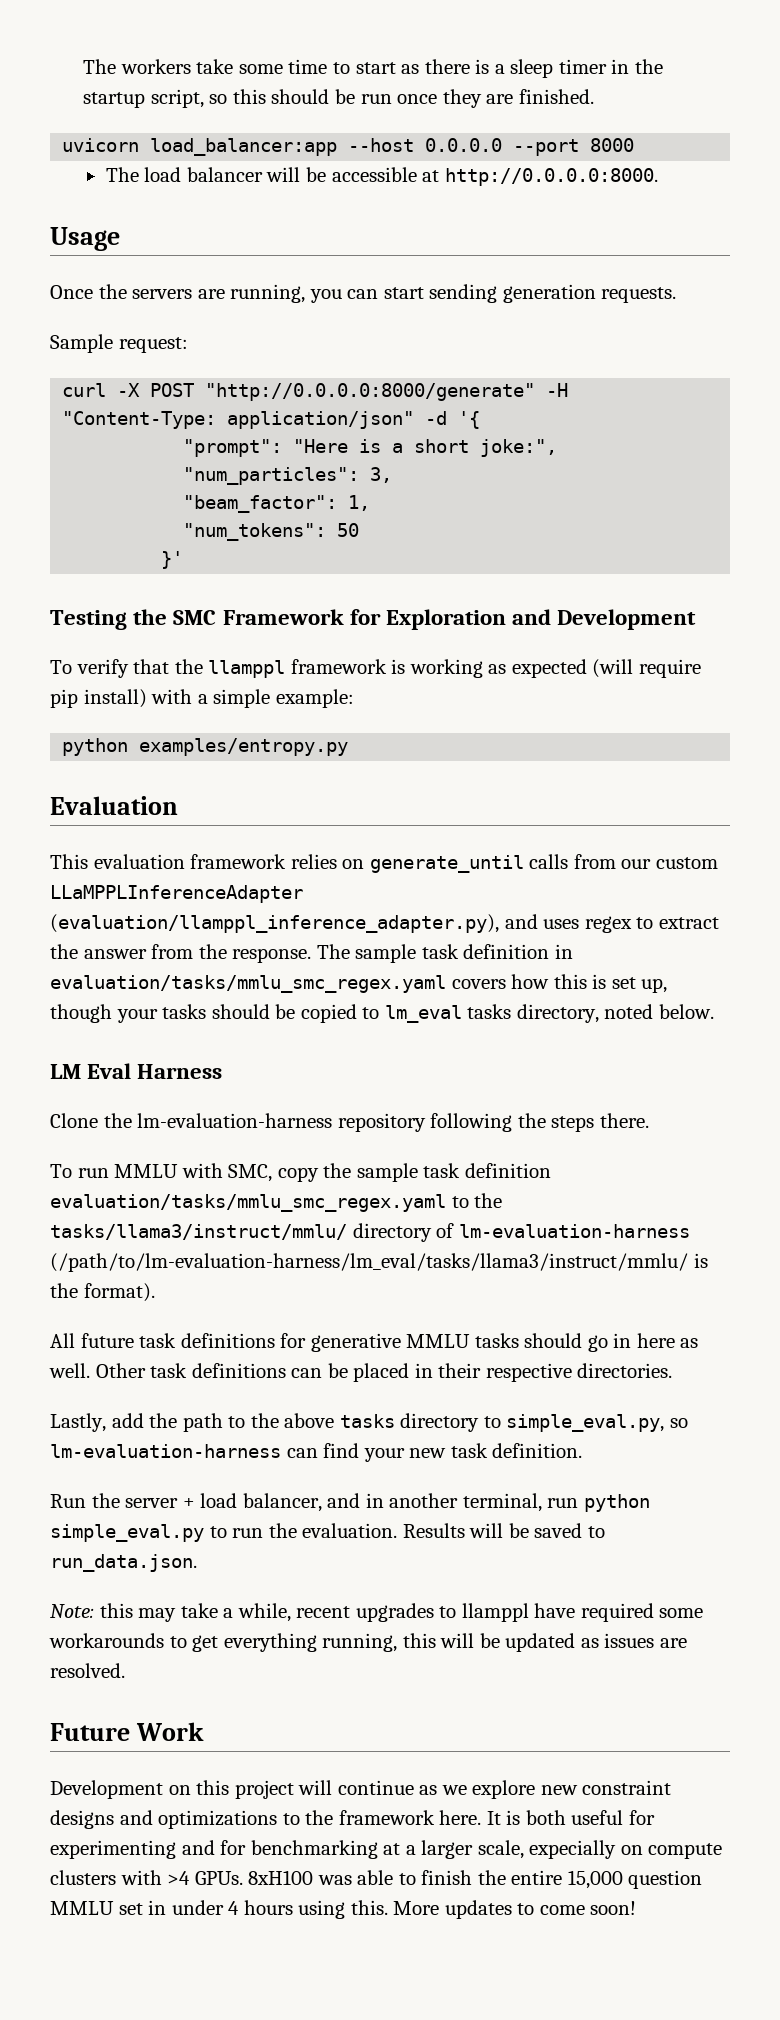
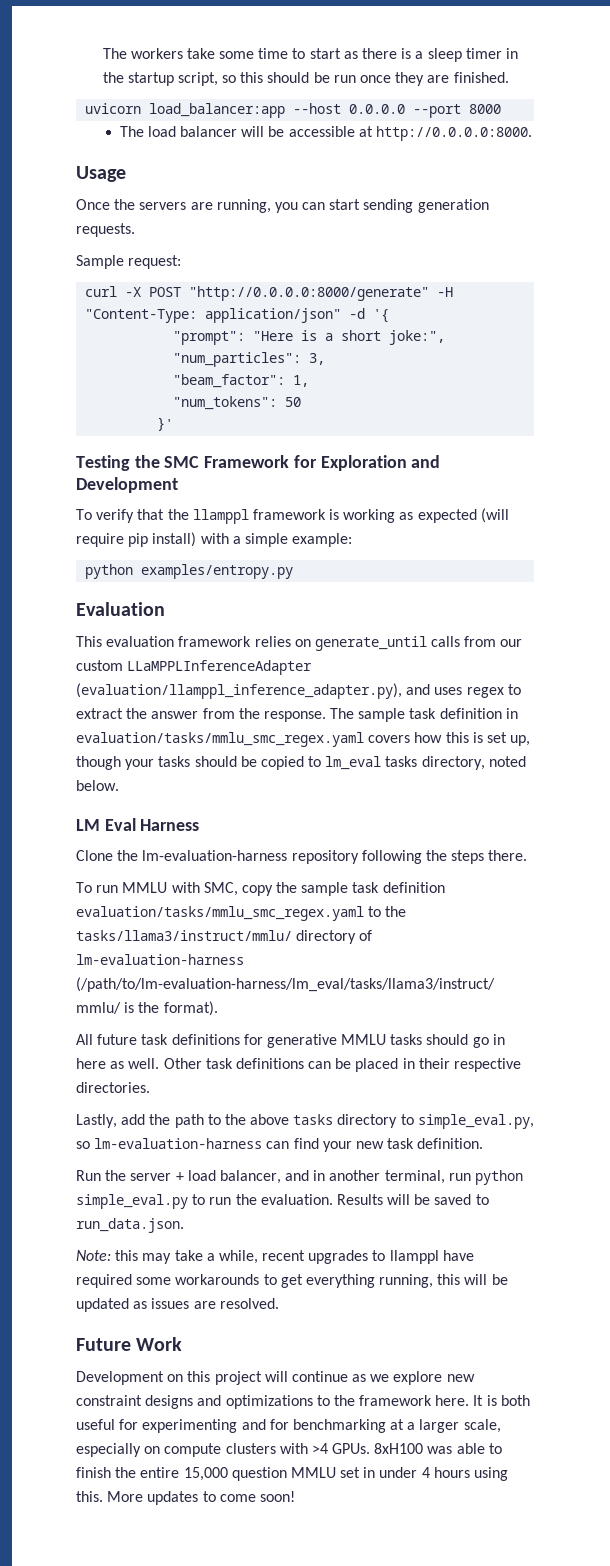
[529,1840,617,1859] expecially -> [76,1443,141,1457] especially

